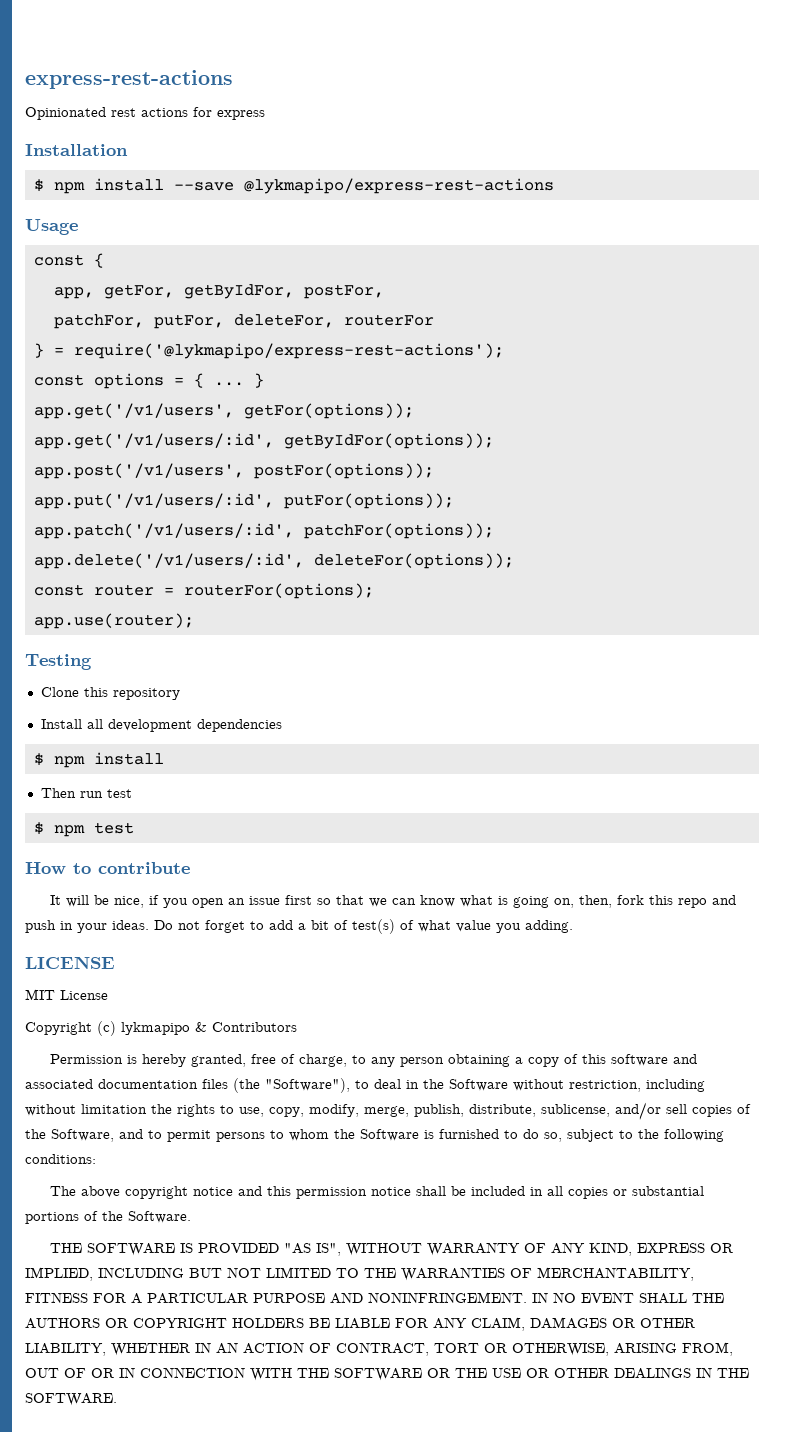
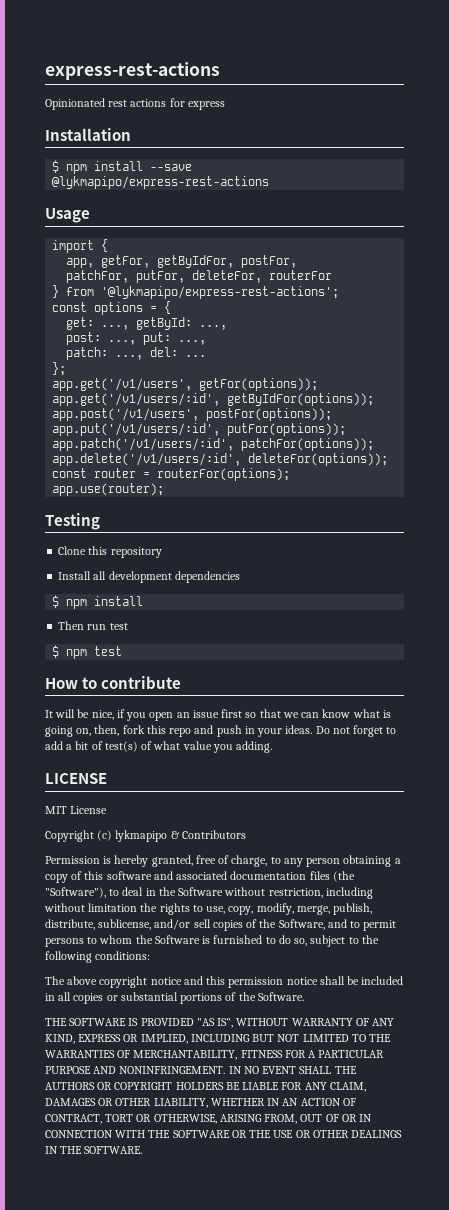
[33,254,84,266] const -> [52,240,95,253] import
[53,343,504,359] = require('@lykmapipo/express-rest-actions'); -> [66,286,340,299] from '@lykmapipo/express-rest-actions';
(204, 380) none -> [66,317,228,330] [66,332,207,345] [66,347,179,360] // get: ..., getById: ..., // post: ..., put: ..., // patch: ..., del:
[253,373,264,388] } -> [52,362,67,376] // };

